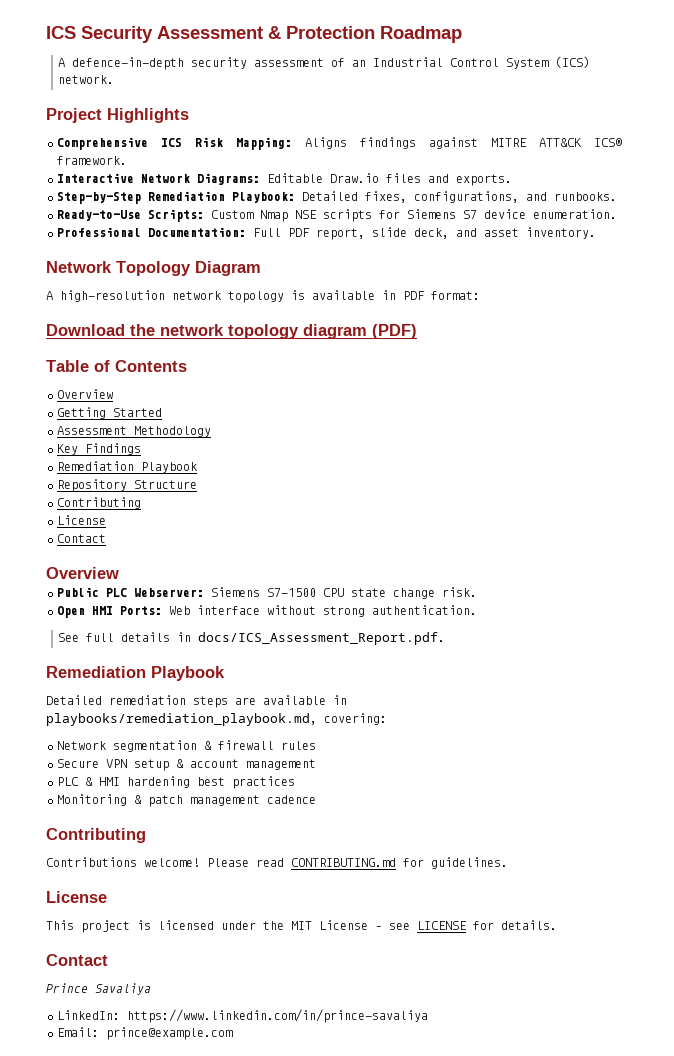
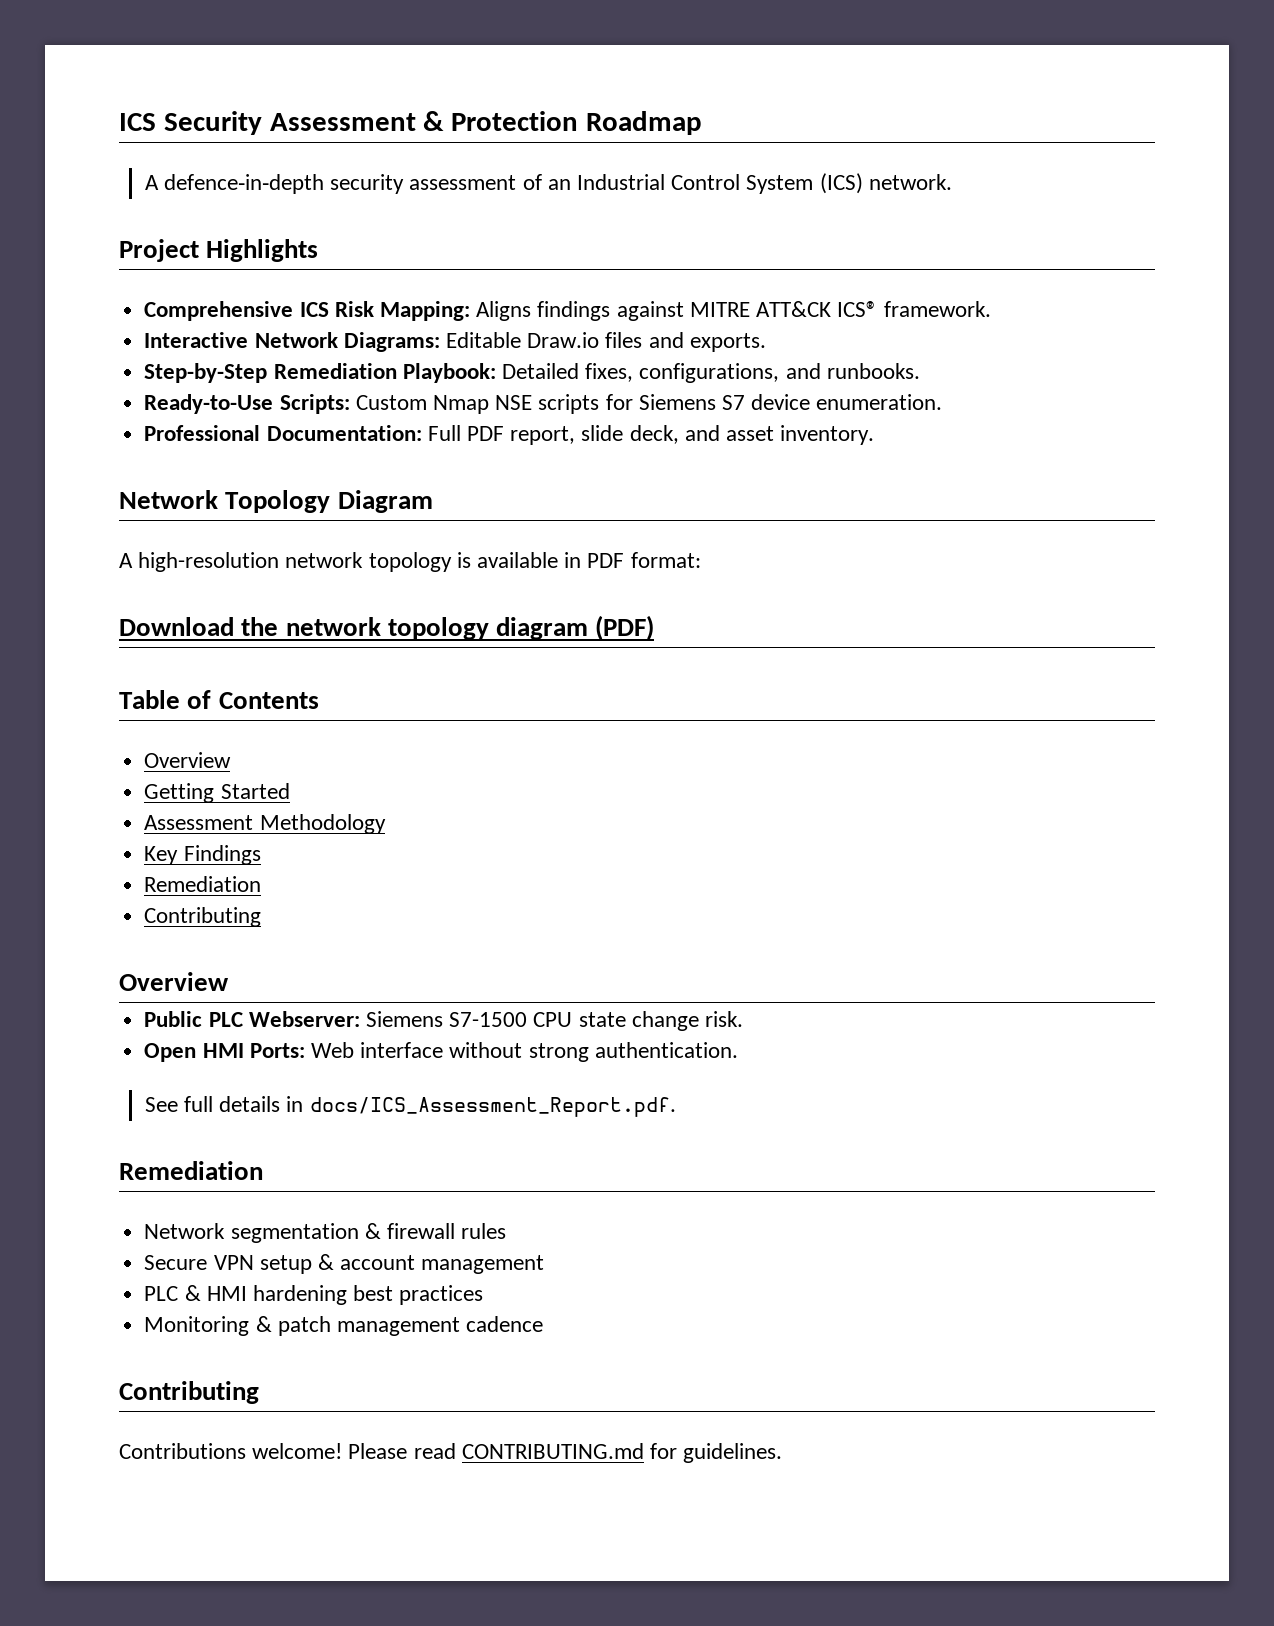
[141,462,197,473] [57,479,197,492] [57,497,141,509] [57,515,106,525] [57,534,106,543] Playbook // Repository Structure // Contributing // License // Contact -> [144,907,262,927] // Contributing
[151,666,225,681] [46,695,347,708] [46,713,387,726] Playbook // Detailed remediation steps are available in playbooks/remediation_playbook.md, covering: -> (263, 1170) none
[46,891,107,903] [46,920,557,933] [46,954,108,966] [46,983,151,995] [57,1009,428,1023] [57,1027,233,1040] // License // This project is licensed under the MIT License – see LICENSE for details. // Contact // Prince Savaliya // LinkedIn: https://www.linkedin.com/in/prince-savaliya // Email: prince@example.com -> (783, 1453) none

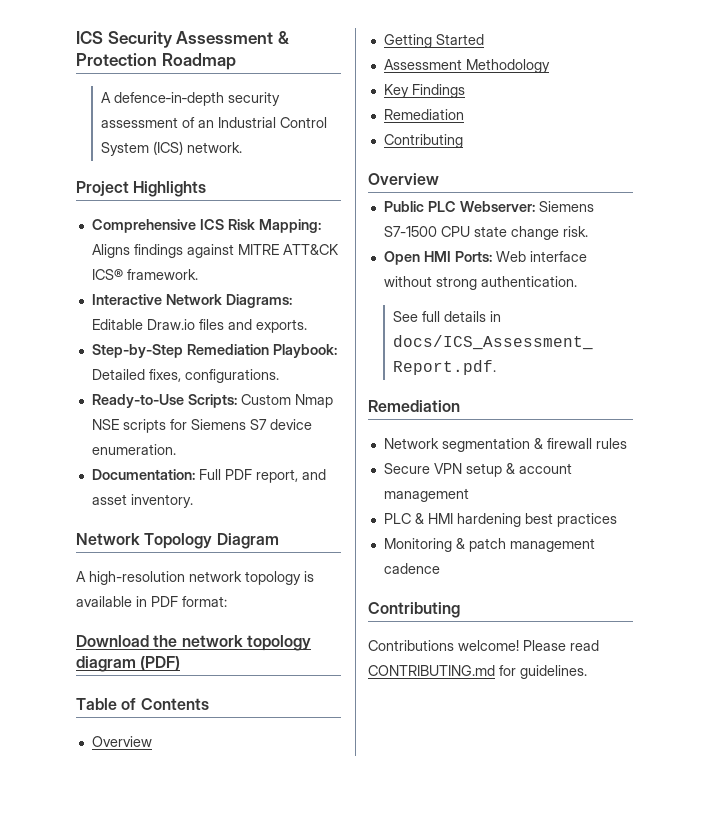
[639,363,920,383] configurations, and runbooks. -> [184,369,279,383] configurations.
[144,425,261,441] Professional -> (176, 449) none
[581,425,679,444] slide deck, -> (298, 476) none

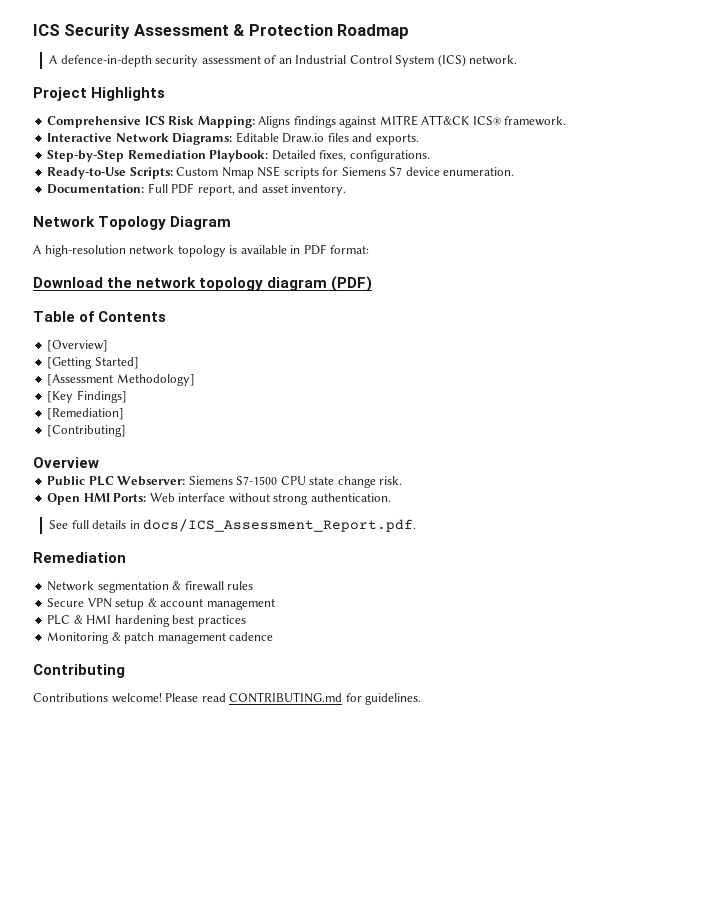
[91,736,152,747] [383,34,484,48] [383,59,550,73] [383,84,465,98] [383,109,464,120] [383,134,463,148] Overview // Getting Started // Assessment Methodology // Key Findings // Remediation // Contributing -> [47,340,109,352] [47,357,139,369] [47,374,195,386] [47,390,127,403] [47,408,125,420] [47,425,127,437] [Overview] // [Getting Started] // [Assessment Methodology] // [Key Findings] // [Remediation] // [Contributing]

